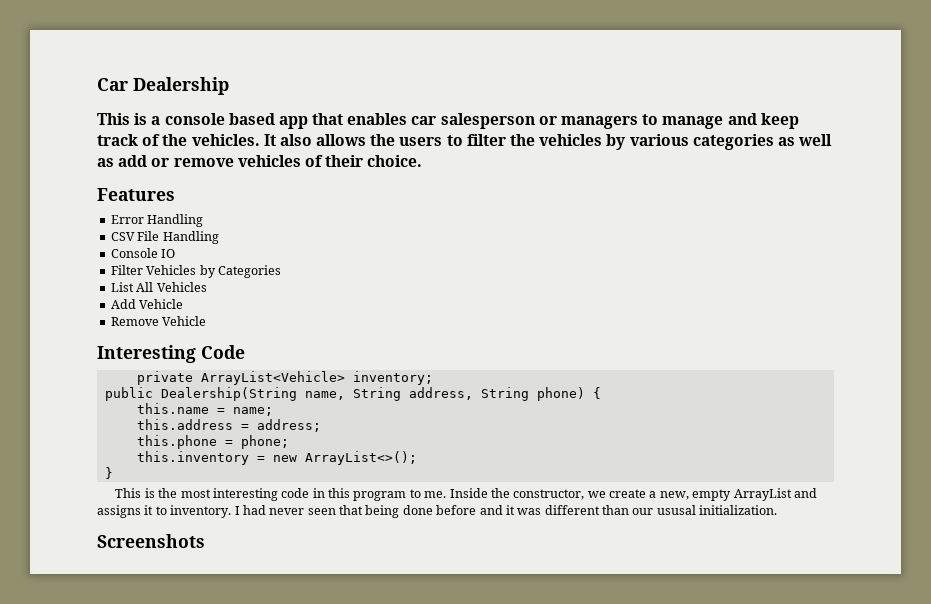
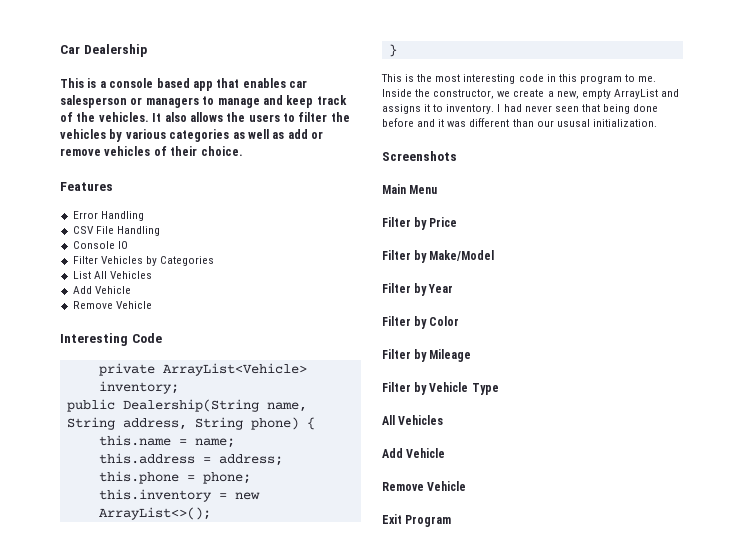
(205, 541) none -> [382,184,438,194] [382,217,458,230] [382,250,495,263] [382,283,454,296] [382,316,460,329] [382,349,472,362] [382,382,499,395] [382,415,444,425] [382,448,446,458] [382,481,467,491] [382,514,452,527] // Main Menu // Filter by Price // Filter by Make/Model // Filter by Year // Filter by Color // Filter by Mileage // Filter by Vehicle Type // All Vehicles // Add Vehicle // Remove Vehicle // Exit Program

